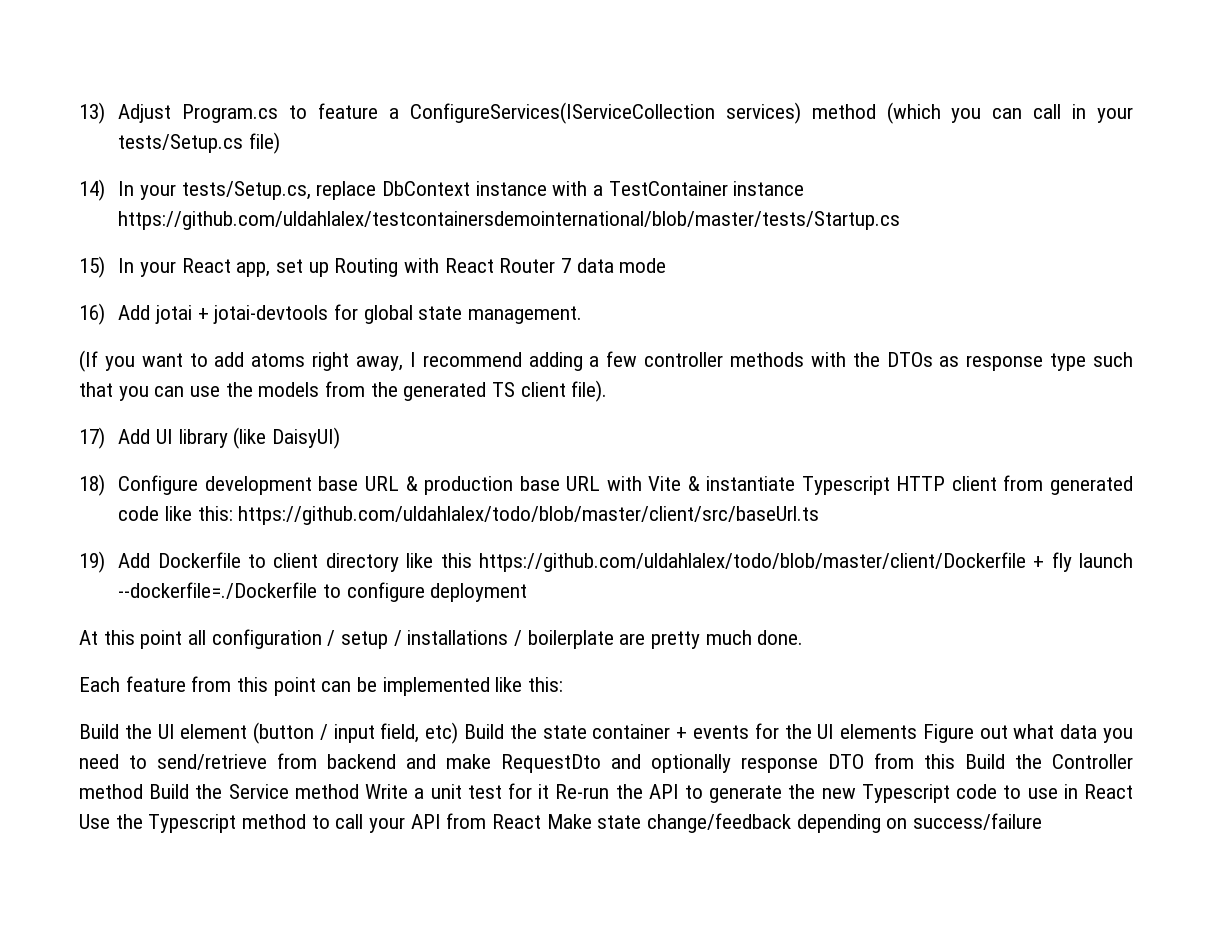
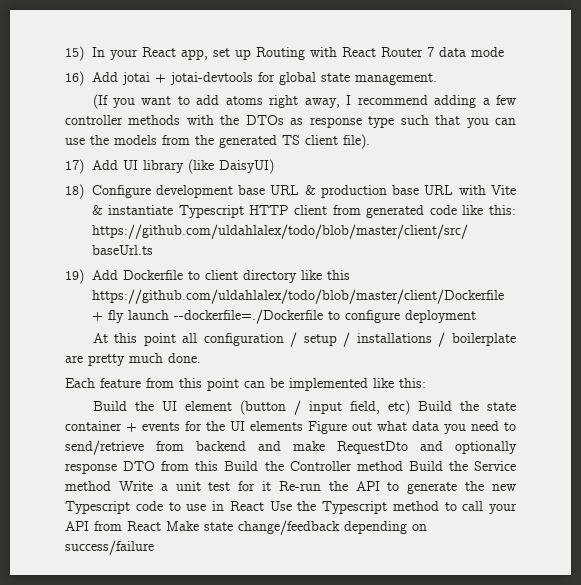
[79,102,1133,124] [118,132,280,154] [79,179,805,201] [118,211,901,230] 13) Adjust Program.cs to feature a ConfigureServices(IServiceCollection services) method (which you can call in your tests/Setup.cs file) // 14) In your tests/Setup.cs, replace DbContext instance with a TestContainer instance https://github.com/uldahlalex/testcontainersdemointernational/blob/master/tests/Startup.cs // -> (65, 53) none

